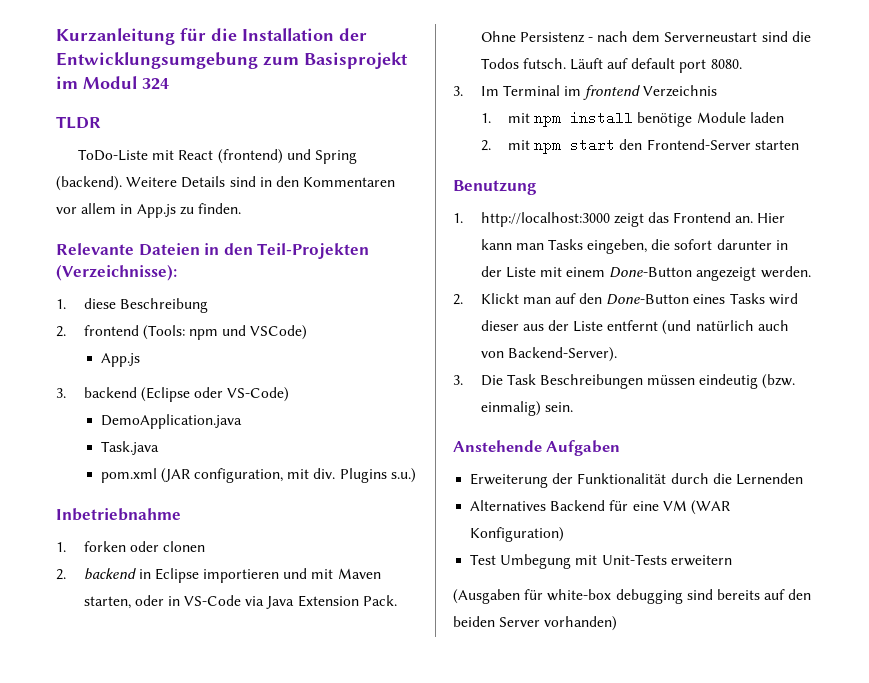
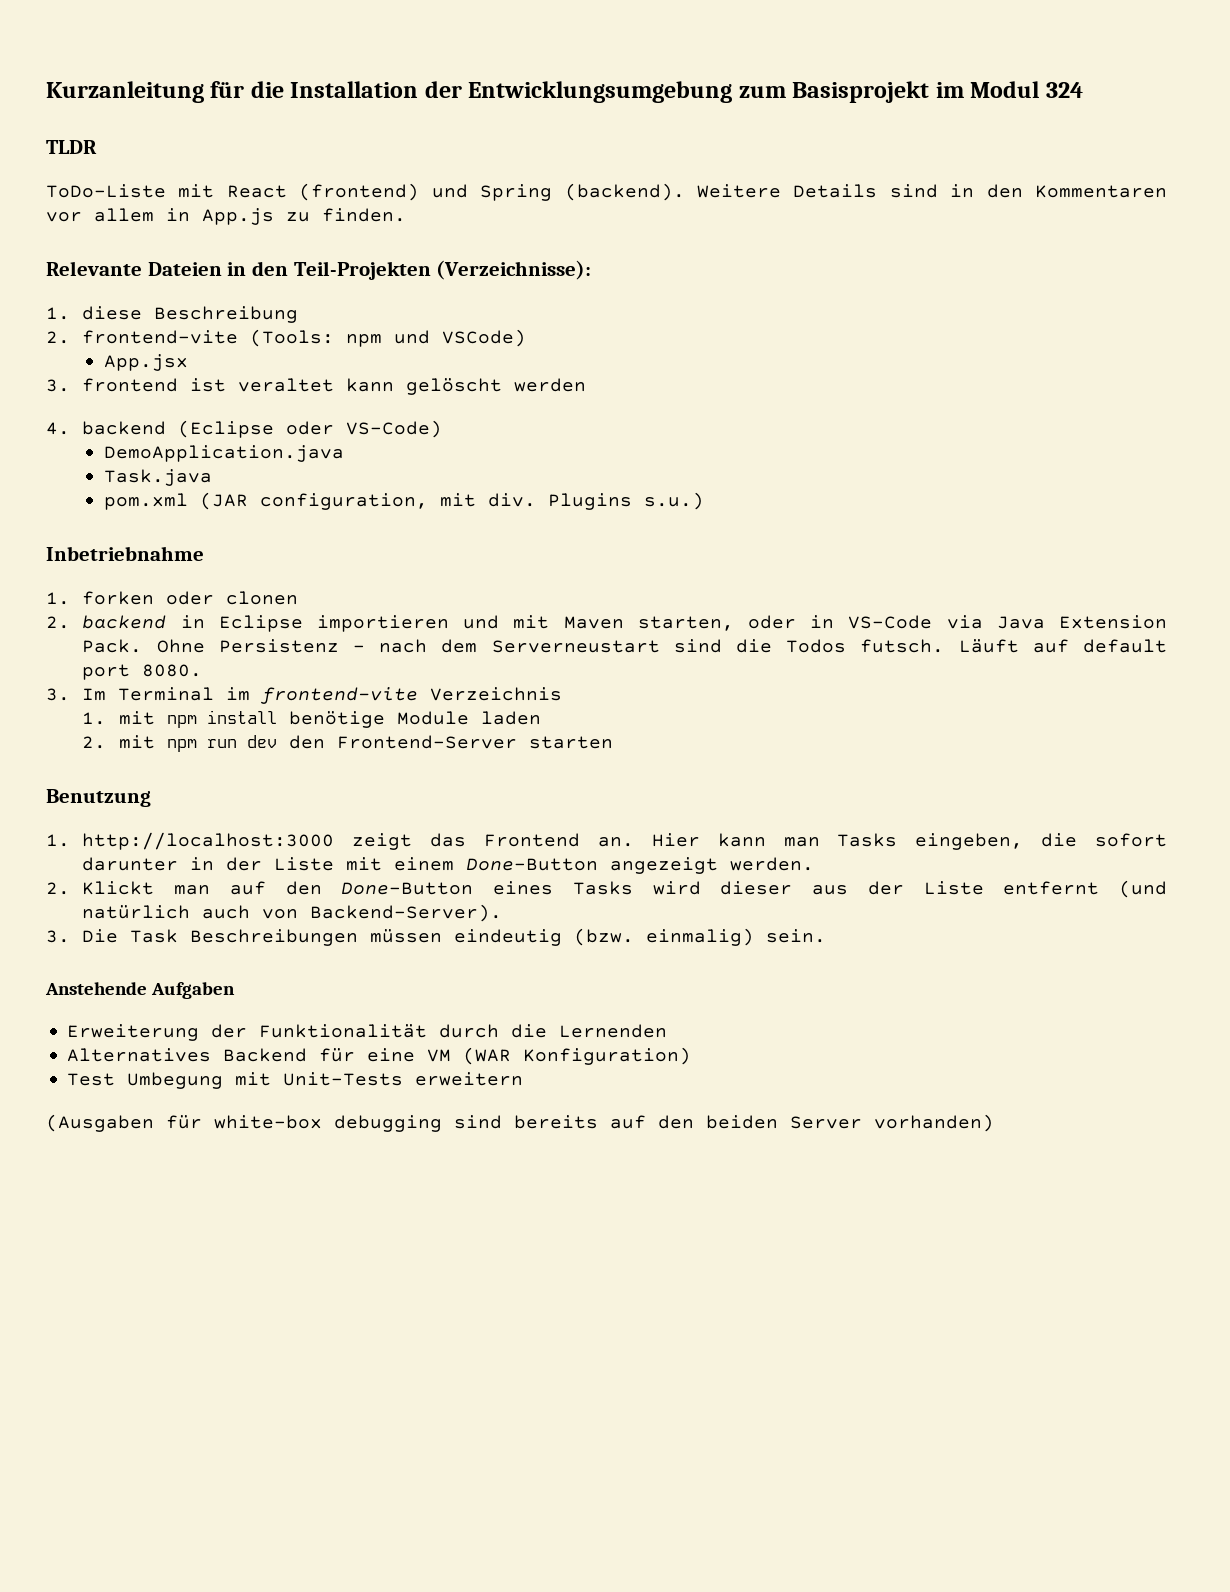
[83,325,139,336] frontend -> [82,330,239,344] frontend-vite
[100,353,140,367] [56,388,66,398] App.js // 3. -> [103,354,188,371] [46,378,587,395] [46,422,70,435] App.jsx // 3. frontend ist veraltet kann gelöscht werden // 4.
[583,85,641,100] frontend -> [260,687,419,704] frontend-vite
[570,138,616,152] start -> [206,735,277,748] run dev

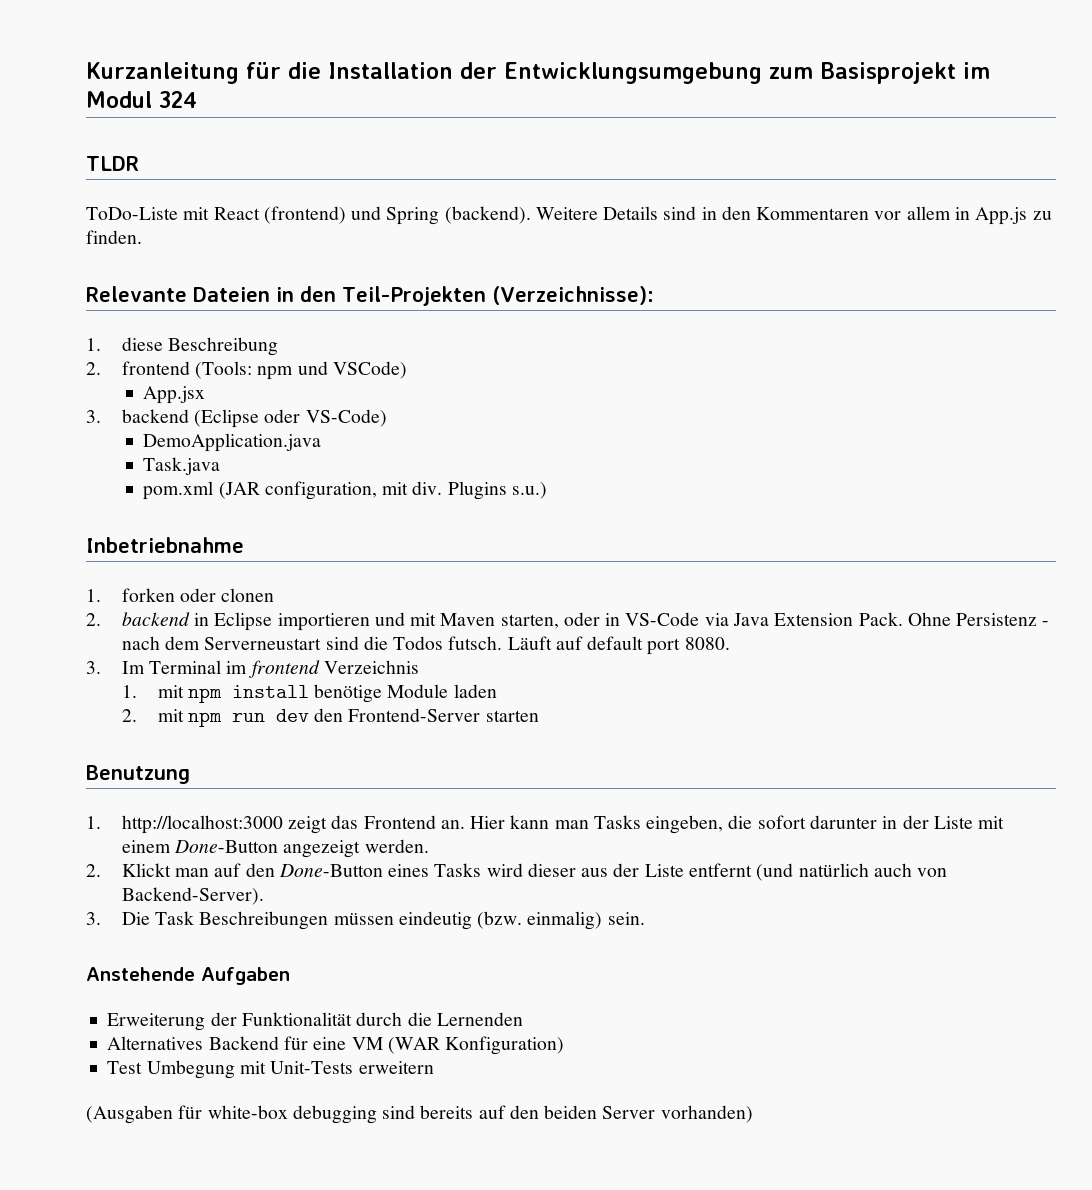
[82,330,239,344] frontend-vite -> [121,361,190,375] frontend
[82,378,587,395] [46,422,70,435] frontend ist veraltet kann gelöscht werden // 4. -> (101, 416) none
[260,687,419,704] frontend-vite -> [248,660,320,678] frontend

